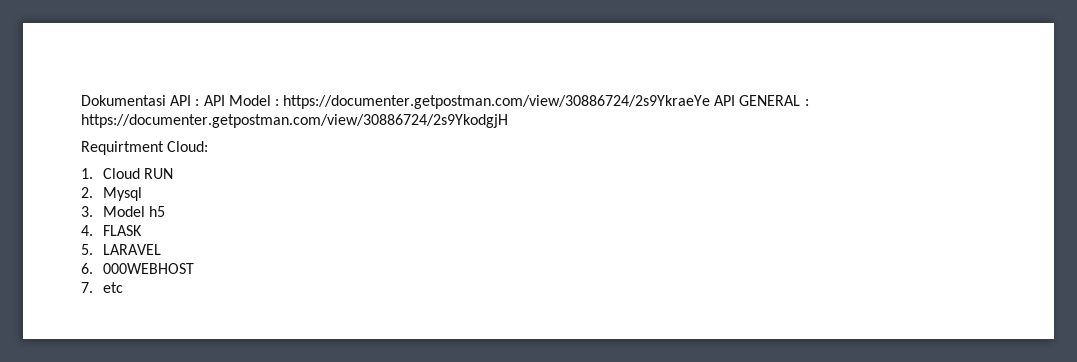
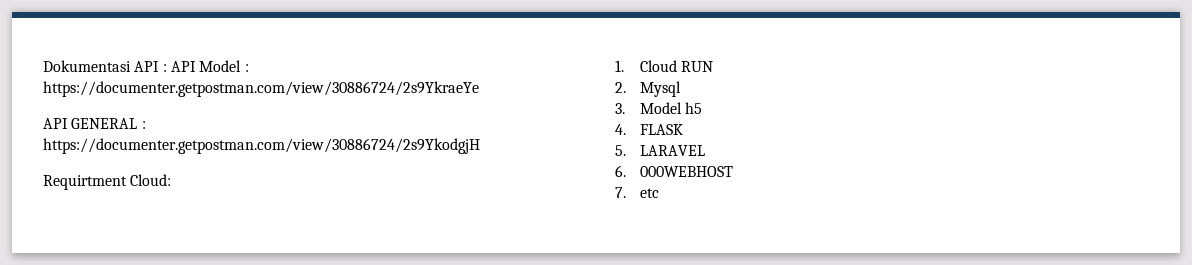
(711, 102) none -> (479, 89) //

